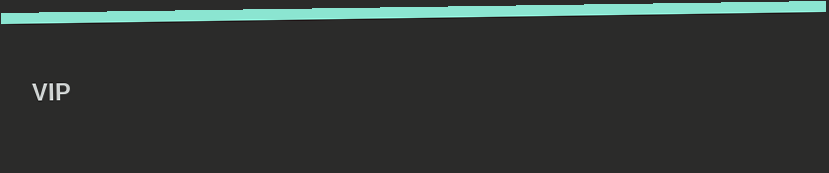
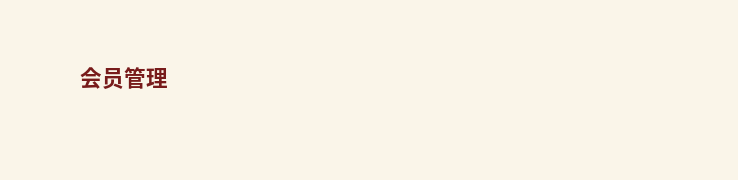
[31,83,72,101] VIP -> [80,67,168,90] 会员管理

